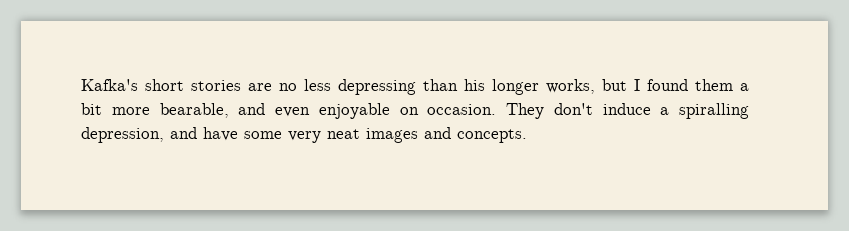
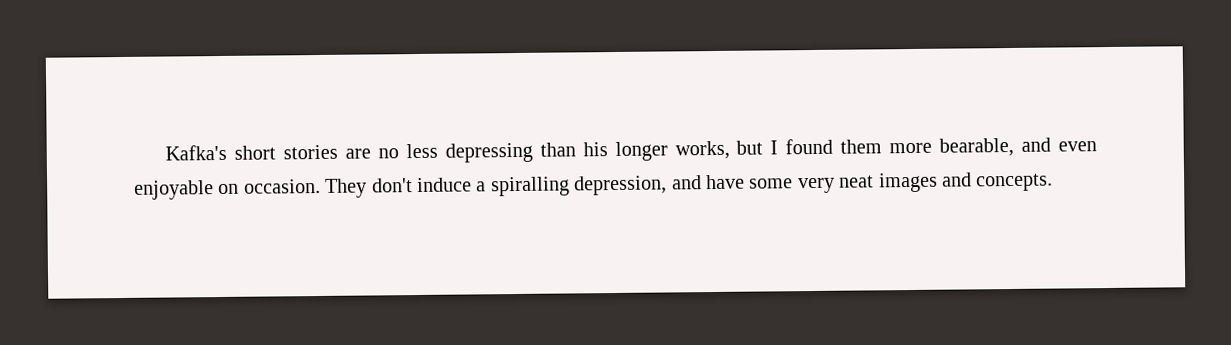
[740,83,749,91] [81,103,102,115] a bit -> (883, 146) none

